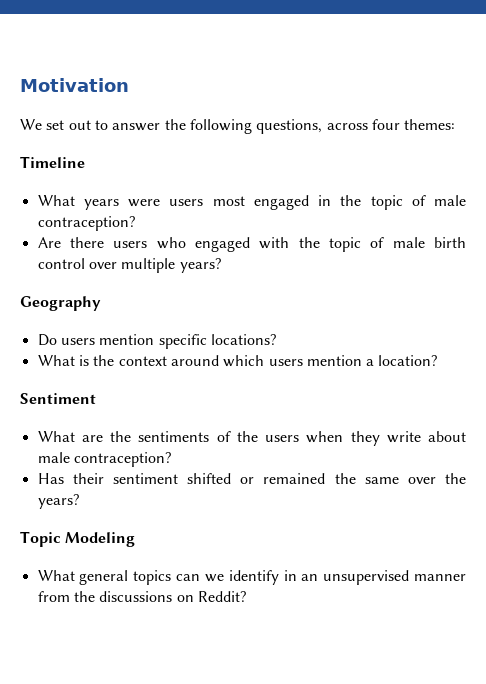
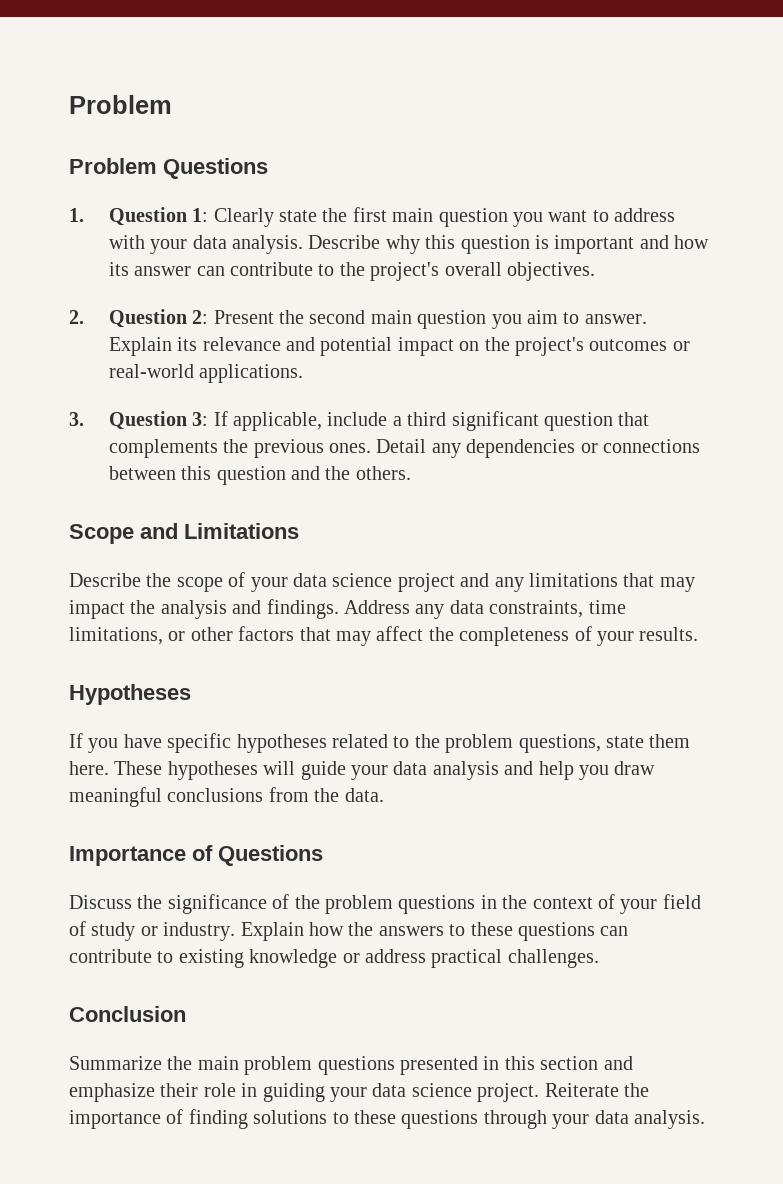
[20,78,129,92] [20,119,456,134] [20,156,85,168] [37,195,467,210] [37,216,135,231] [37,237,466,252] [37,258,221,273] [20,296,101,311] [37,334,276,349] [37,355,438,367] [20,393,96,404] [37,431,467,446] [37,452,171,467] [37,473,467,484] [37,494,79,509] [20,531,136,547] [37,570,466,585] [37,591,246,602] Motivation // We set out to answer the following questions, across four themes: // Timeline // What years were users most engaged in the topic of male contraception? // Are there users who engaged with the topic of male birth control over multiple years? // Geography // Do users mention specific locations? // What is the context around which users mention a location? // Sentiment // What are the sentiments of the users when they write about male contraception? // Has their sentiment shifted or remained the same over the years? // Topic Modeling // What general topics can we identify in an unsupervised manner from the discussions on Reddit? -> [69,95,172,114] [69,158,268,179] [69,207,676,227] [108,235,710,254] [108,262,595,281] [69,309,647,329] [108,337,690,356] [108,364,304,383] [69,411,650,431] [108,439,700,458] [108,466,411,485] [69,523,299,544] [69,572,695,592] [69,599,626,619] [69,626,699,646] [69,684,191,705] [69,733,691,753] [69,761,656,780] [69,787,384,807] [69,845,323,866] [69,894,701,914] [69,921,629,941] [69,949,599,968] [69,1006,186,1022] [69,1056,633,1075] [69,1083,649,1102] [69,1109,705,1129] Problem // Problem Questions // 1. Question 1: Clearly state the first main question you want to address with your data analysis. Describe why this question is important and how its answer can contribute to the project's overall objectives. // 2. Question 2: Present the second main question you aim to answer. Explain its relevance and potential impact on the project's outcomes or real-world applications. // 3. Question 3: If applicable, include a third significant question that complements the previous ones. Detail any dependencies or connections between this question and the others. // Scope and Limitations // Describe the scope of your data science project and any limitations that may impact the analysis and findings. Address any data constraints, time limitations, or other factors that may affect the completeness of your results. // Hypotheses // If you have specific hypotheses related to the problem questions, state them here. These hypotheses will guide your data analysis and help you draw meaningful conclusions from the data. // Importance of Questions // Discuss the significance of the problem questions in the context of your field of study or industry. Explain how the answers to these questions can contribute to existing knowledge or address practical challenges. // Conclusion // Summarize the main problem questions presented in this section and emphasize their role in guiding your data science project. Reiterate the importance of finding solutions to these questions through your data analysis.

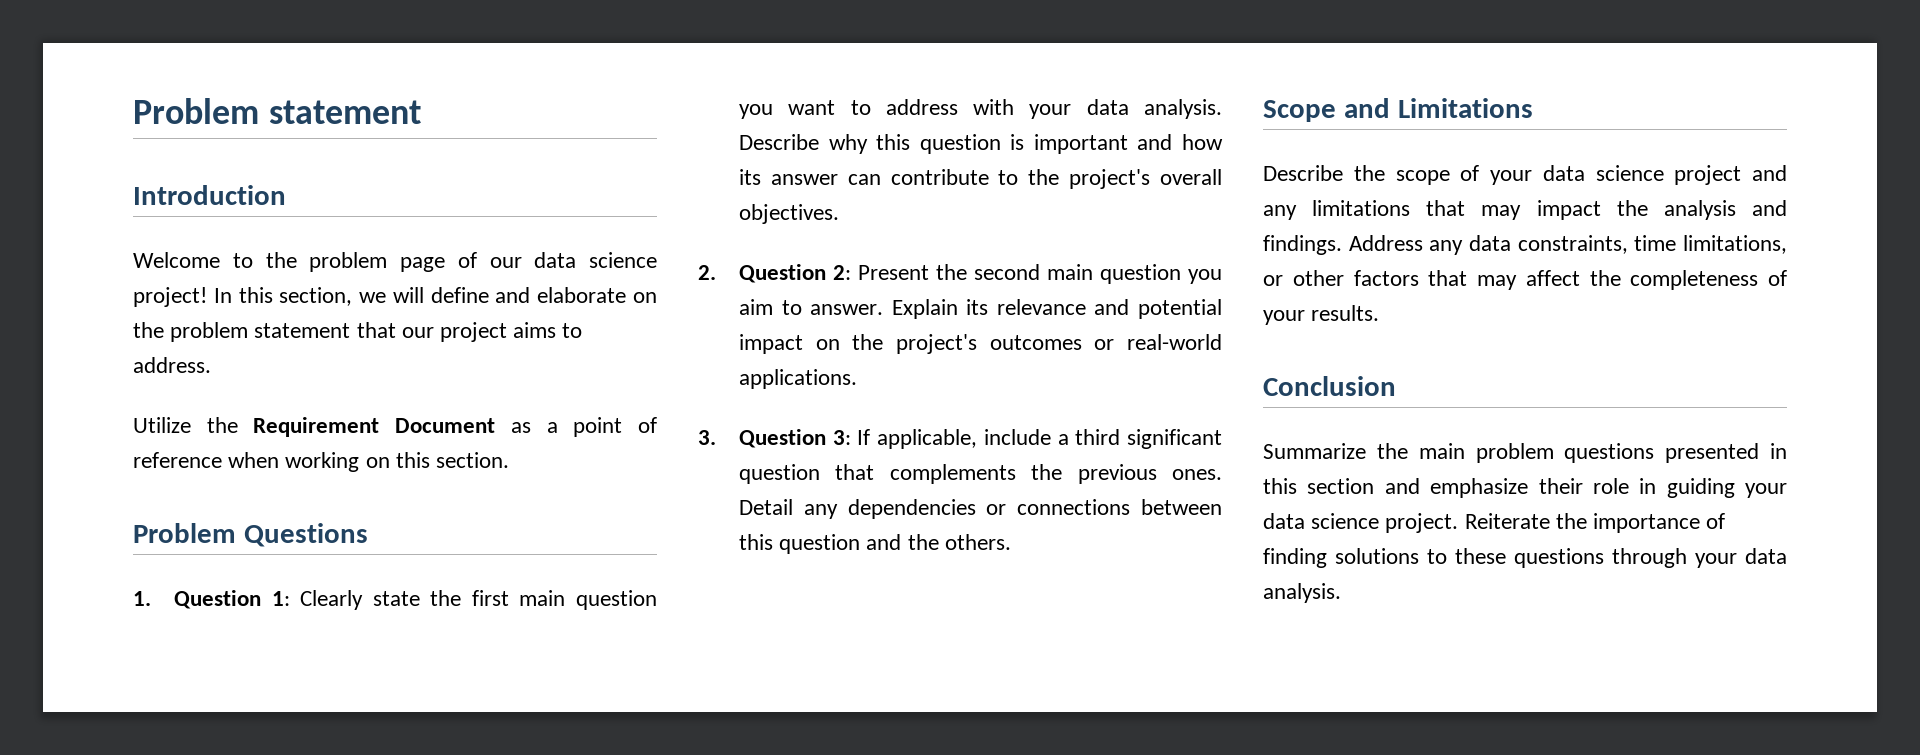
[69,95,172,114] Problem -> [133,98,421,124] [133,185,286,205] [133,252,657,272] [133,287,657,307] [133,322,583,342] [133,357,211,373] [133,417,657,437] [133,452,510,472] Problem statement // Introduction // Welcome to the problem page of our data science project! In this section, we will define and elaborate on the problem statement that our project aims to address. // Utilize the Requirement Document as a point of reference when working on this section.
[69,684,191,705] [69,733,691,753] [69,761,656,780] [69,787,384,807] [69,845,323,866] [69,894,701,914] [69,921,629,941] [69,949,599,968] // Hypotheses // If you have specific hypotheses related to the problem questions, state them here. These hypotheses will guide your data analysis and help you draw meaningful conclusions from the data. // Importance of Questions // Discuss the significance of the problem questions in the context of your field of study or industry. Explain how the answers to these questions can contribute to existing knowledge or address practical challenges. -> (1380, 313) none

